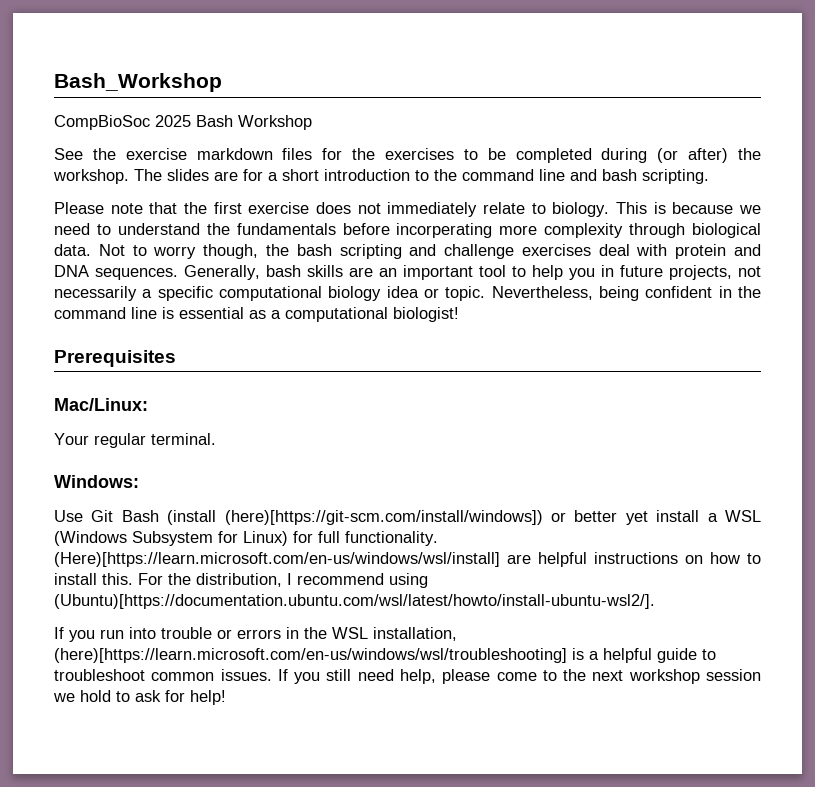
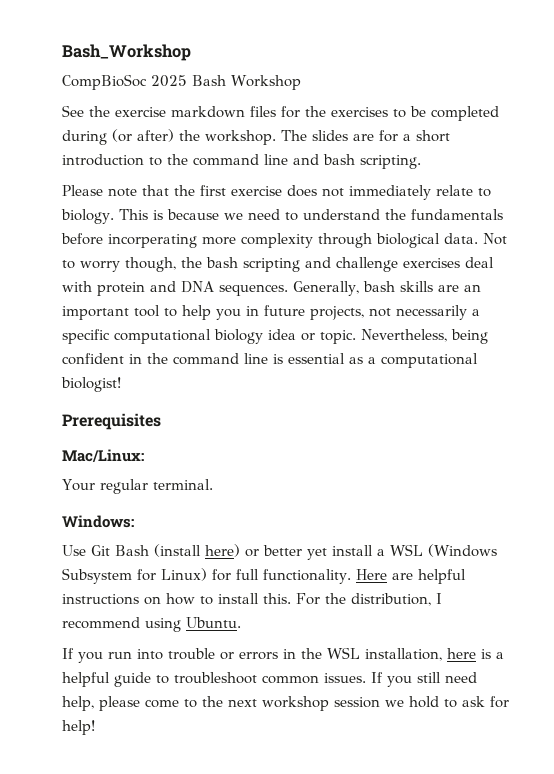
[224,510,543,525] (here)[https://git-scm.com/install/windows]) -> [205,544,240,557] here)
[54,552,500,567] (Here)[https://learn.microsoft.com/en-us/windows/wsl/install] -> [355,569,387,580] Here
[54,594,655,609] (Ubuntu)[https://documentation.ubuntu.com/wsl/latest/howto/install-ubuntu-wsl2/]. -> [186,617,241,628] Ubuntu.
[54,648,567,663] (here)[https://learn.microsoft.com/en-us/windows/wsl/troubleshooting] -> [447,648,476,659] here

